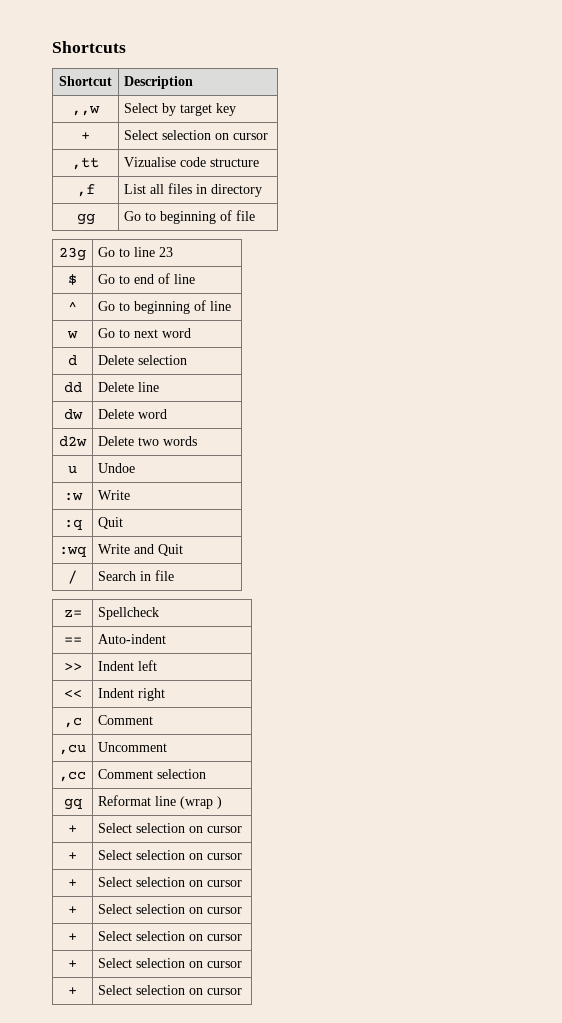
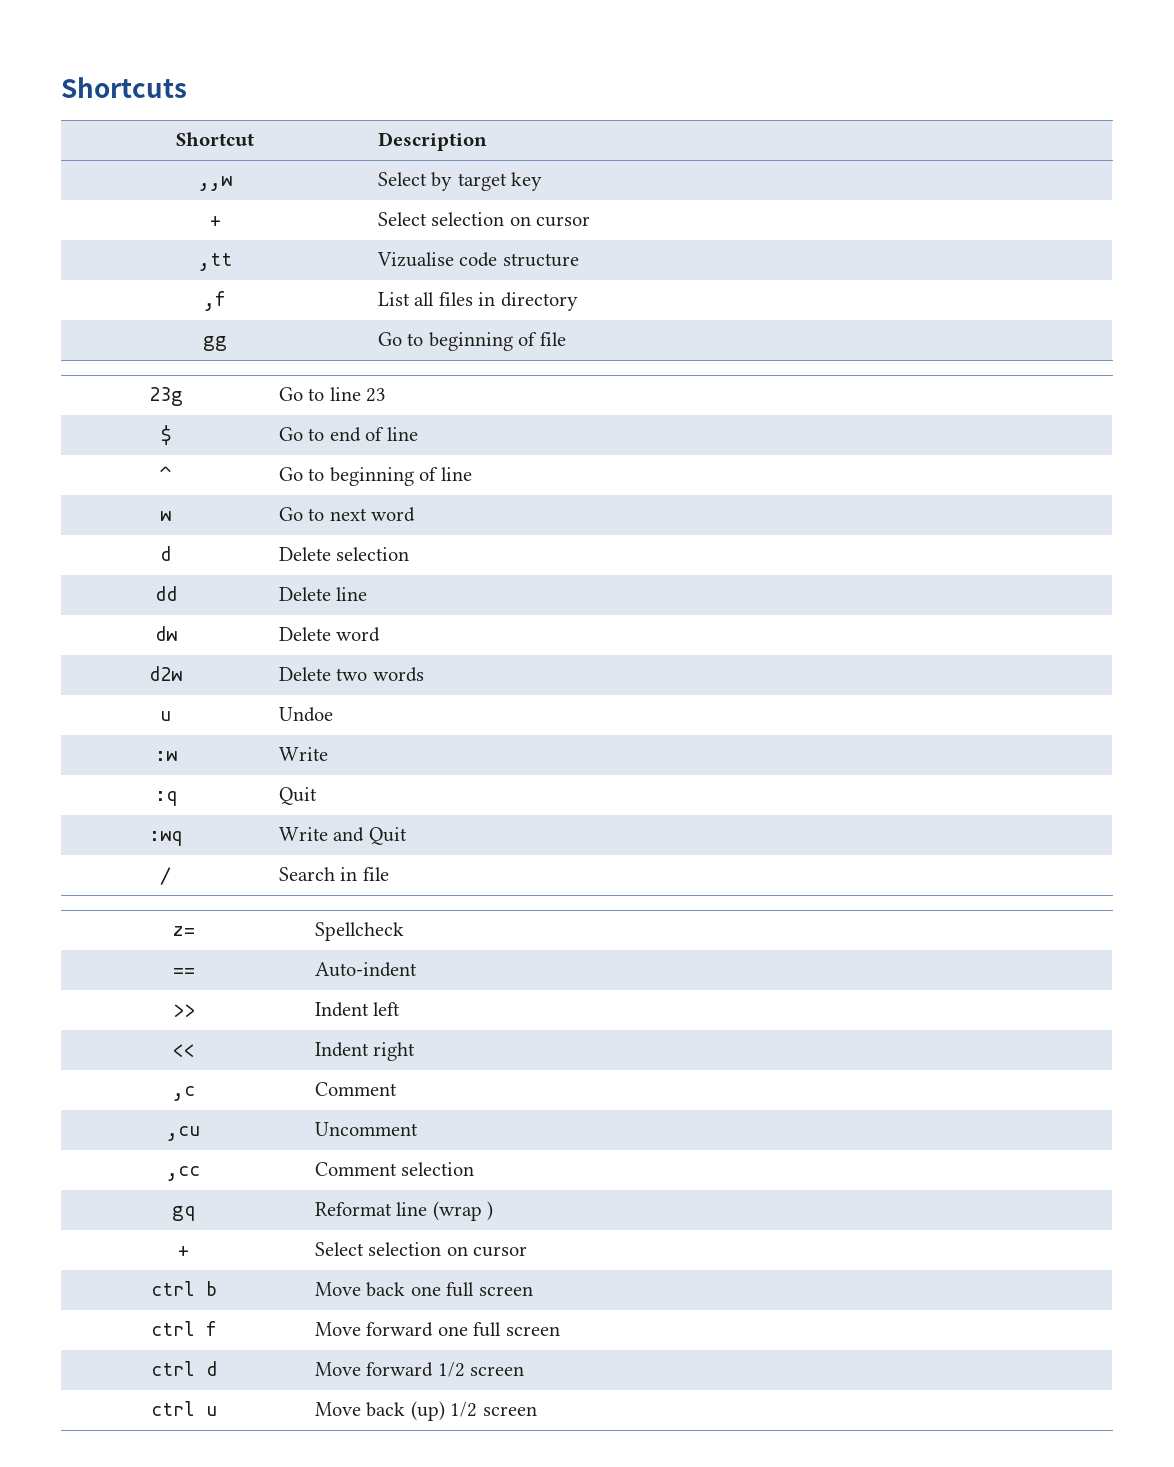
[68,852,77,860] [98,850,243,860] [68,879,77,887] [98,877,243,887] [68,906,77,914] [98,904,243,914] [68,933,77,941] [98,931,243,941] [68,960,77,968] [98,958,243,968] [68,987,77,995] [98,985,243,995] + | Select selection on cursor // + | Select selection on cursor // + | Select selection on cursor // + | Select selection on cursor // + | Select selection on cursor // + | Select selection on cursor -> [150,1281,217,1296] [314,1282,533,1297] [150,1321,217,1336] [314,1322,560,1337] [150,1361,217,1376] [314,1362,525,1377] [150,1401,217,1416] [314,1401,537,1421] ctrl b | Move back one full screen // ctrl f | Move forward one full screen // ctrl d | Move forward 1/2 screen // ctrl u | Move back (up) 1/2 screen

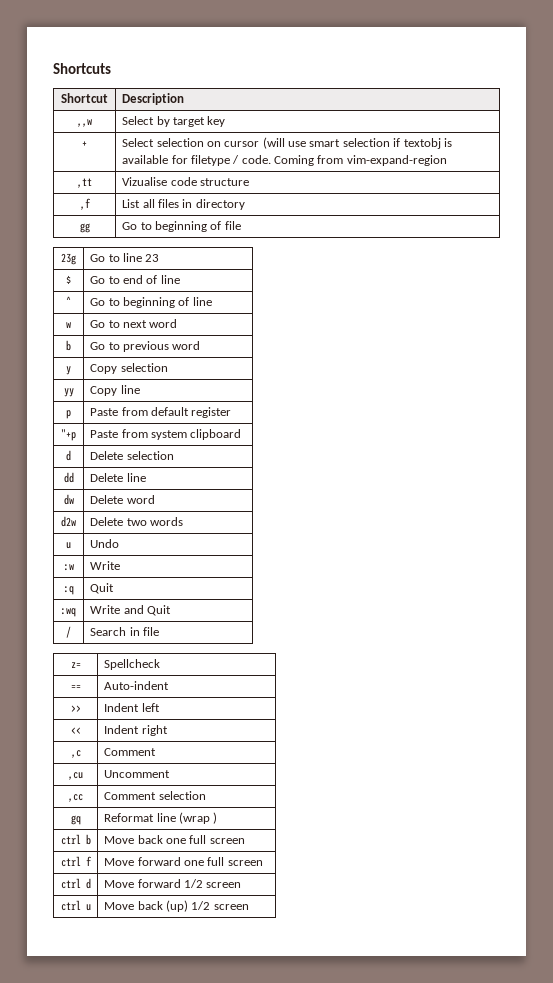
(591, 221) none -> [262,137,452,149] [122,155,447,166] (will use smart selection if textobj is available for filetype / code. Coming from vim-expand-region
(416, 514) none -> [66,340,71,351] [90,341,201,352] [66,366,71,375] [90,363,168,374] [63,388,74,397] [90,385,140,396] [66,410,71,419] [90,407,232,418] [61,429,76,441] [90,429,242,440] // b | Go to previous word // y | Copy selection // yy | Copy line // p | Paste from default register // "+p | Paste from system clipboard
[278,707,333,722] Undoe -> [90,539,120,548] Undo
[178,1246,189,1256] [314,1242,528,1257] // + | Select selection on cursor -> (218, 818) none

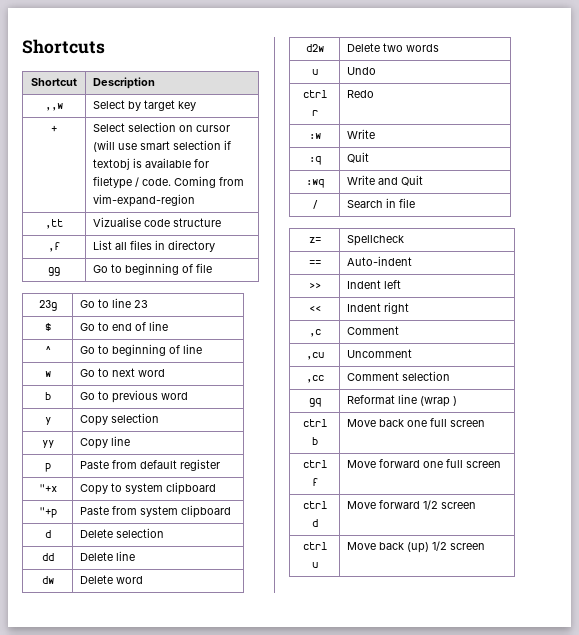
(232, 412) none -> [38,484,57,492] [80,482,217,495] // "+x | Copy to system clipboard
(120, 543) none -> [302,90,327,98] [311,110,318,116] [347,90,375,98] // ctrl r | Redo

